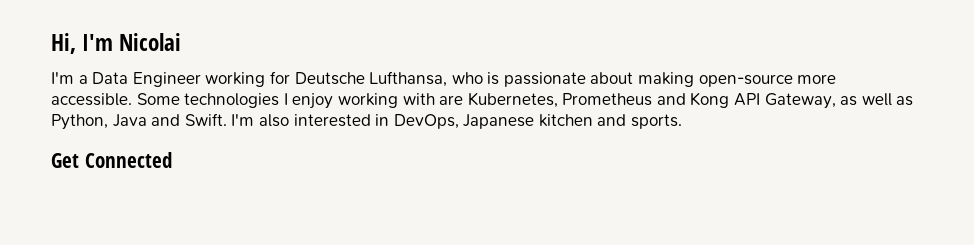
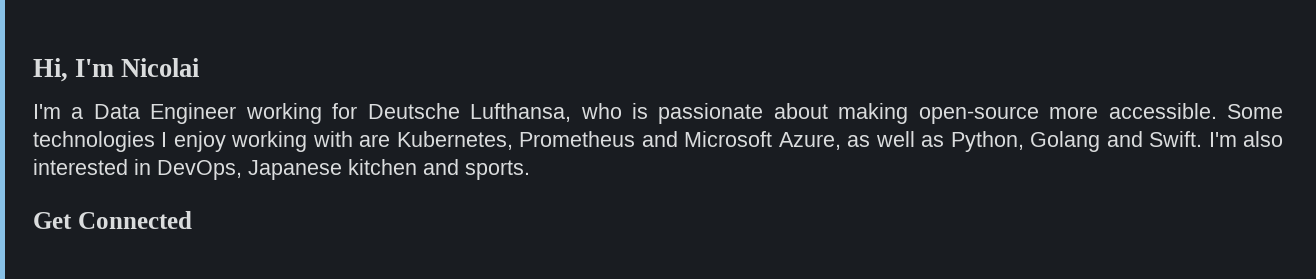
[690,92,836,109] Kong API Gateway, -> [684,131,841,150] Microsoft Azure,
[112,114,147,127] Java -> [1030,131,1101,152] Golang

